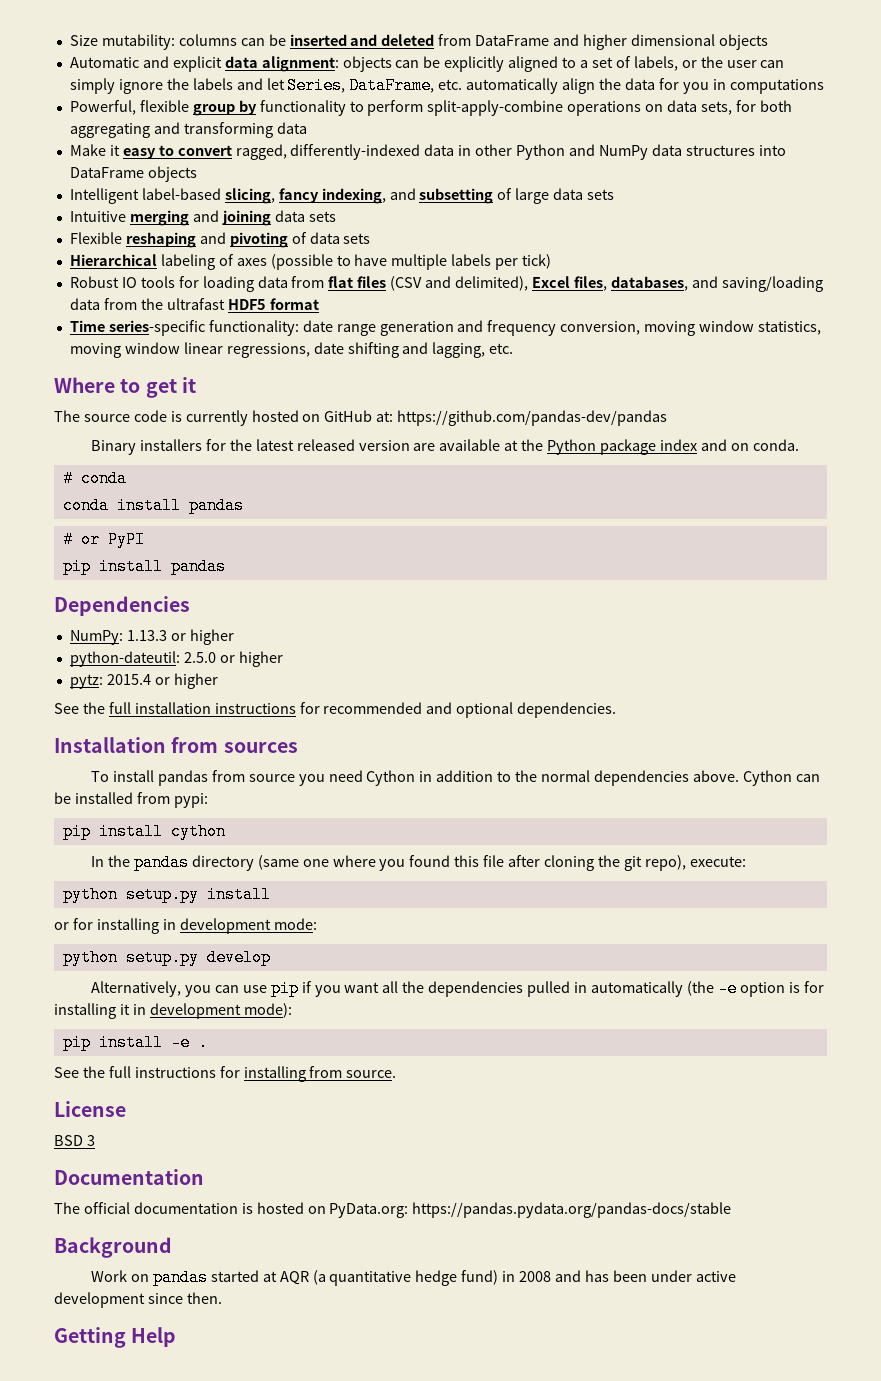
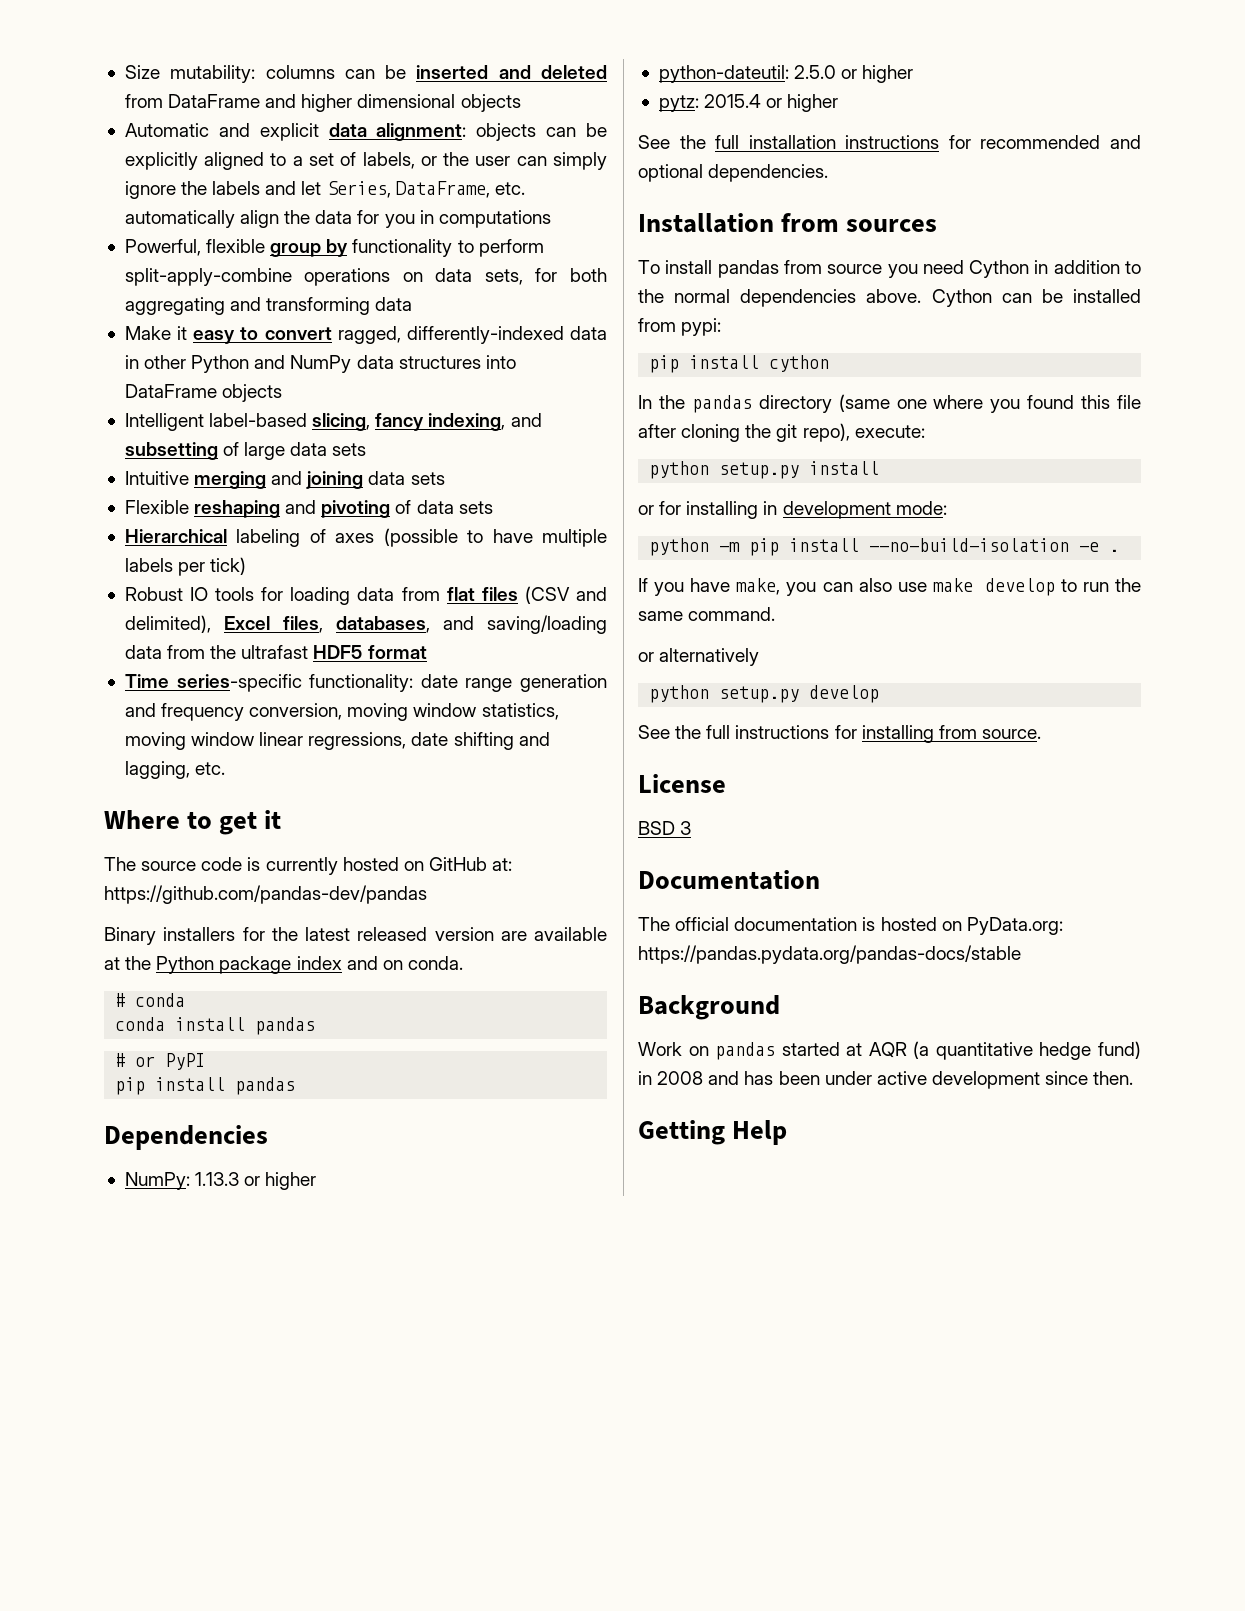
[125,949,271,966] [91,980,824,997] [54,1003,292,1019] [62,1034,208,1051] setup.py develop // Alternatively, you can use pip if you want all the dependencies pulled in automatically (the -e option is for installing it in development mode): // pip install -e . -> [719,538,1120,556] [638,578,1141,596] [638,607,776,621] [638,648,760,666] [649,685,880,703] -m pip install --no-build-isolation -e . // If you have make, you can also use make develop to run the same command. // or alternatively // python setup.py develop

